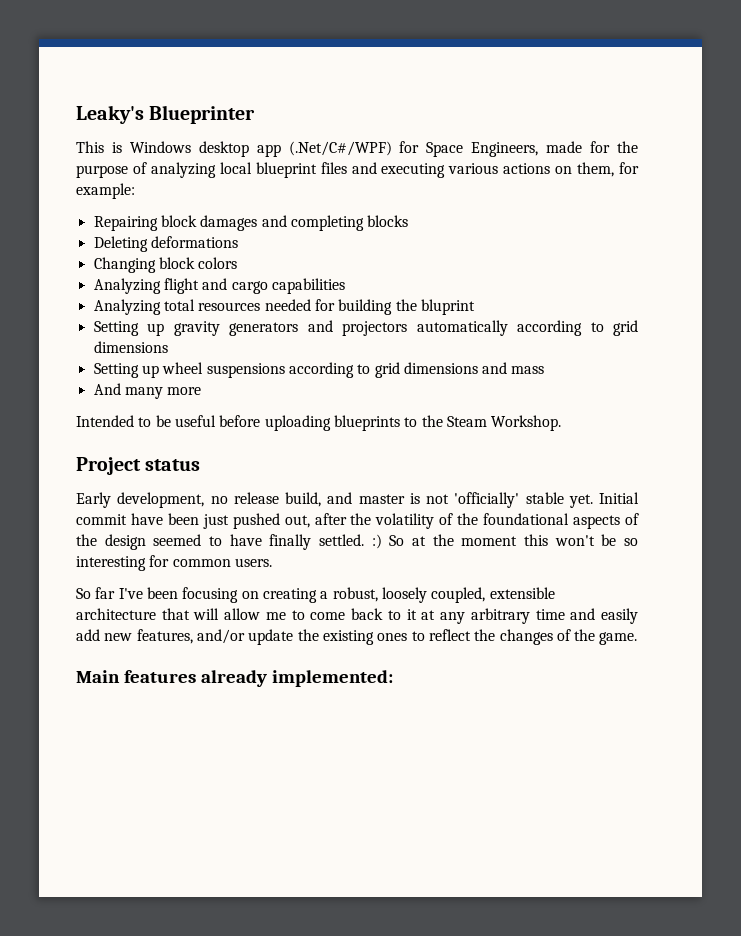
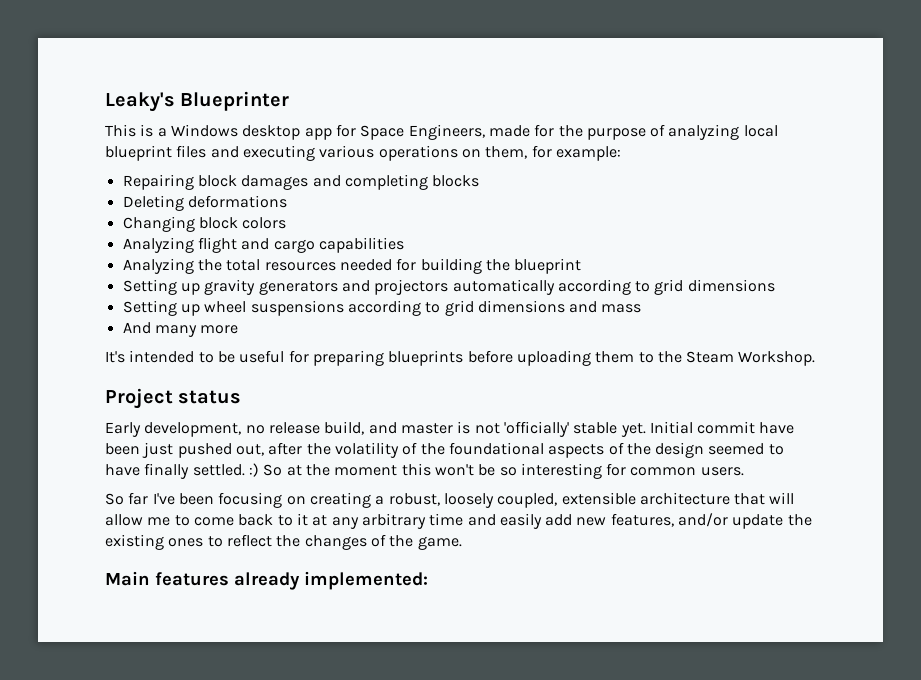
(122, 147) none -> [157,128,167,137] a
[288,141,392,156] (.Net/C#/WPF) -> (332, 134) none
[503,163,551,174] actions -> [378,145,458,161] operations
(161, 307) none -> [197,259,222,271] the
[420,299,475,315] bluprint -> [514,258,582,274] blueprint
[76,415,134,427] Intended -> [105,350,195,363] It's intended
(216, 421) none -> [288,350,464,366] for preparing blueprints
[333,415,400,431] blueprints -> [595,351,635,363] them

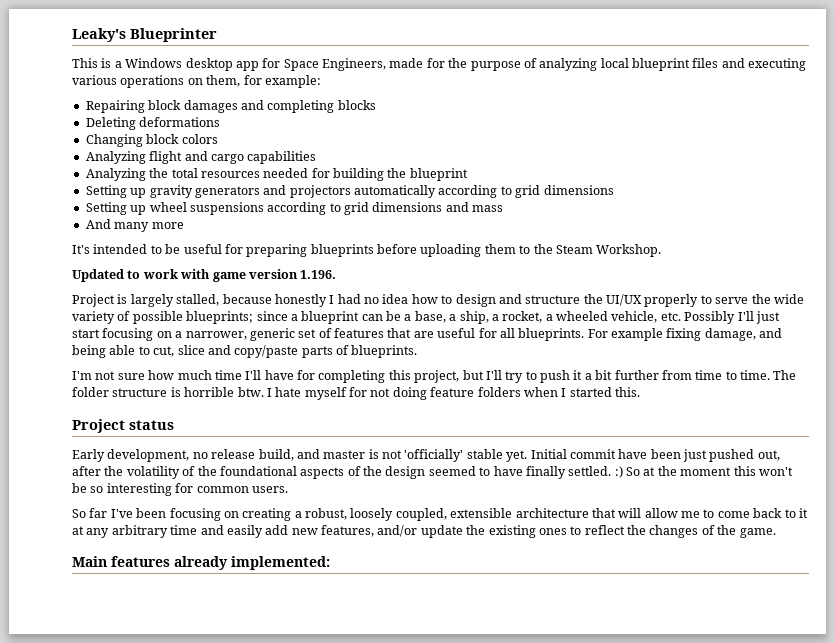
(816, 358) none -> [72,269,337,282] [72,294,804,307] [72,311,780,324] [72,328,783,341] [72,345,418,358] [72,370,797,383] [72,387,640,400] // Updated to work with game version 1.196. // Project is largely stalled, because honestly I had no idea how to design and structure the UI/UX properly to serve the wide variety of possible blueprints; since a blueprint can be a base, a ship, a rocket, a wheeled vehicle, etc. Possibly I'll just start focusing on a narrower, generic set of features that are useful for all blueprints. For example fixing damage, and being able to cut, slice and copy/paste parts of blueprints. // I'm not sure how much time I'll have for completing this project, but I'll try to push it a bit further from time to time. The folder structure is horrible btw. I hate myself for not doing feature folders when I started this.

